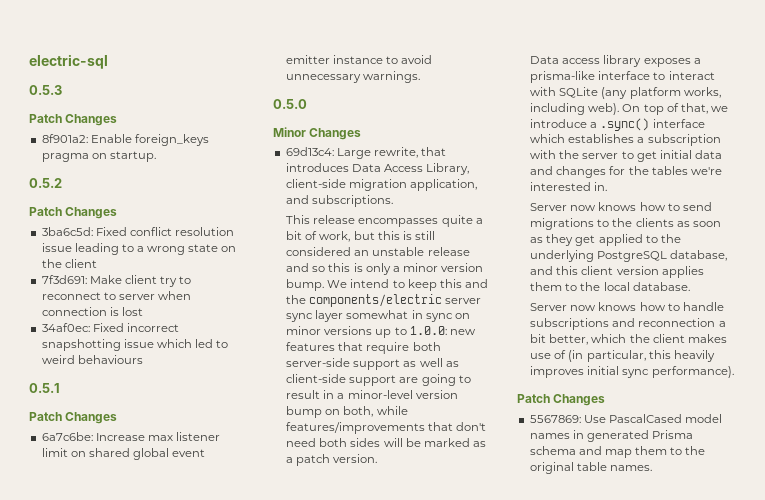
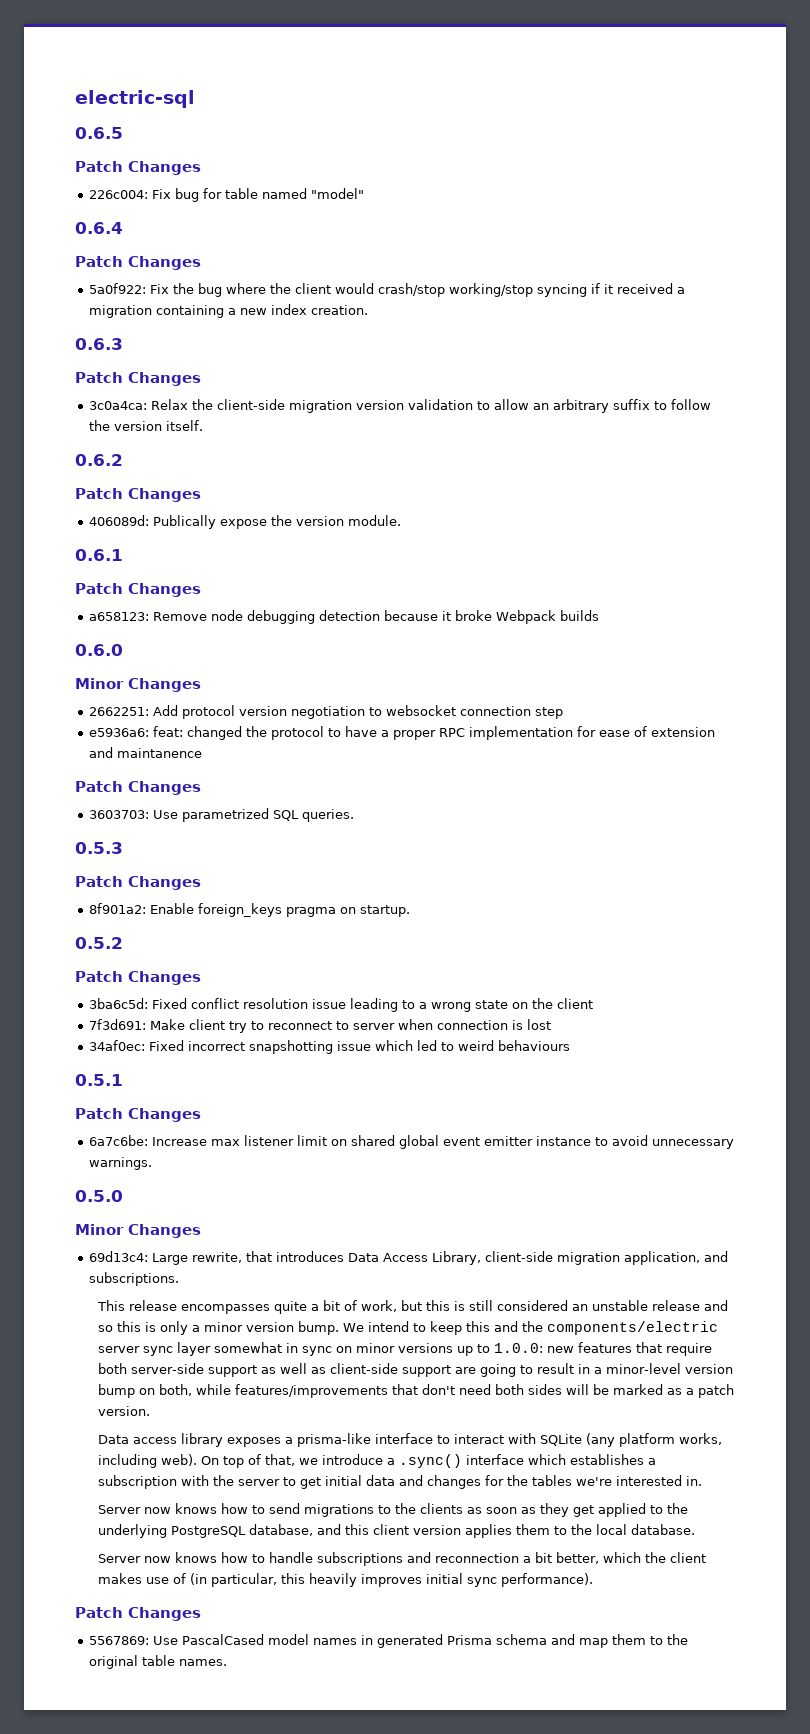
(108, 61) none -> [75,127,123,139] [75,161,201,175] [89,188,365,202] [75,222,123,234] [75,256,201,270] [89,283,686,297] [89,304,369,318] [75,338,123,350] [75,372,201,386] [89,399,712,413] [89,420,204,431] [75,454,123,466] [75,488,201,502] [89,515,402,529] [75,549,123,561] [75,583,201,597] [89,610,600,624] [75,644,123,656] [75,678,201,692] [89,705,564,719] [89,726,716,740] [89,747,203,758] [75,781,201,795] [89,808,355,822] // 0.6.5 // Patch Changes // 226c004: Fix bug for table named "model" // 0.6.4 // Patch Changes // 5a0f922: Fix the bug where the client would crash/stop working/stop syncing if it received a migration containing a new index creation. // 0.6.3 // Patch Changes // 3c0a4ca: Relax the client-side migration version validation to allow an arbitrary suffix to follow the version itself. // 0.6.2 // Patch Changes // 406089d: Publically expose the version module. // 0.6.1 // Patch Changes // a658123: Remove node debugging detection because it broke Webpack builds // 0.6.0 // Minor Changes // 2662251: Add protocol version negotiation to websocket connection step // e5936a6: feat: changed the protocol to have a proper RPC implementation for ease of extension and maintanence // Patch Changes // 3603703: Use parametrized SQL queries.

